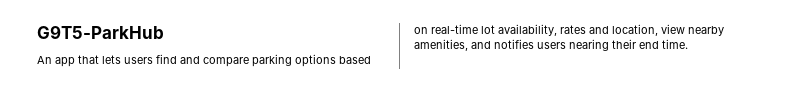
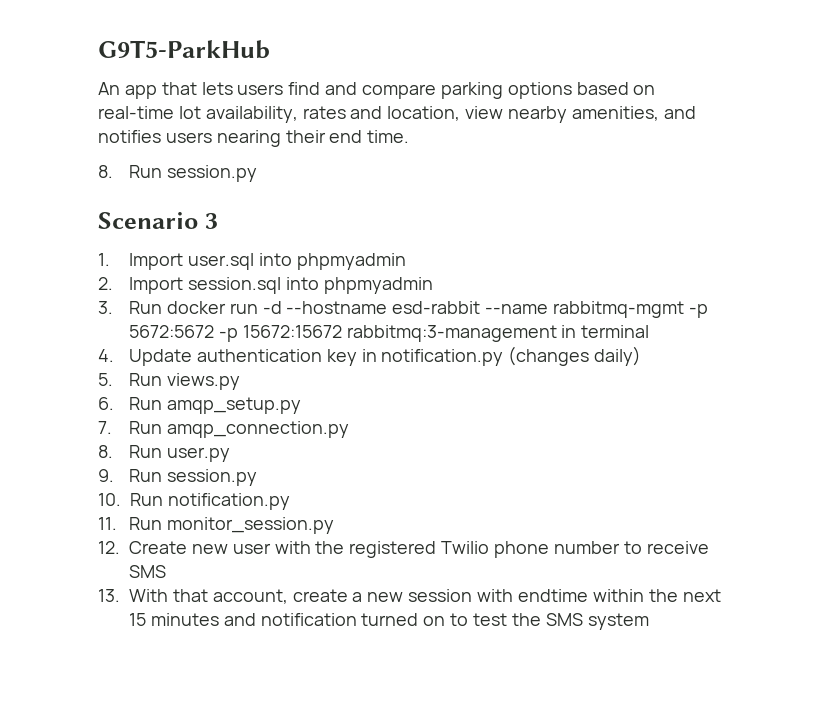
(688, 44) none -> [98,165,257,182] [98,212,218,229] [98,253,406,270] [98,277,433,294] [98,301,708,318] [129,325,650,342] [98,346,642,366] [98,373,240,390] [98,397,301,414] [98,421,349,438] [98,445,230,462] [98,469,257,486] [98,493,290,510] [98,517,334,534] [98,541,709,558] [129,565,167,578] [98,589,721,604] [129,613,649,630] // 8. Run session.py // Scenario 3 // 1. Import user.sql into phpmyadmin // 2. Import session.sql into phpmyadmin // 3. Run docker run -d --hostname esd-rabbit --name rabbitmq-mgmt -p 5672:5672 -p 15672:15672 rabbitmq:3-management in terminal // 4. Update authentication key in notification.py (changes daily) // 5. Run views.py // 6. Run amqp_setup.py // 7. Run amqp_connection.py // 8. Run user.py // 9. Run session.py // 10. Run notification.py // 11. Run monitor_session.py // 12. Create new user with the registered Twilio phone number to receive SMS // 13. With that account, create a new session with endtime within the next 15 minutes and notification turned on to test the SMS system

